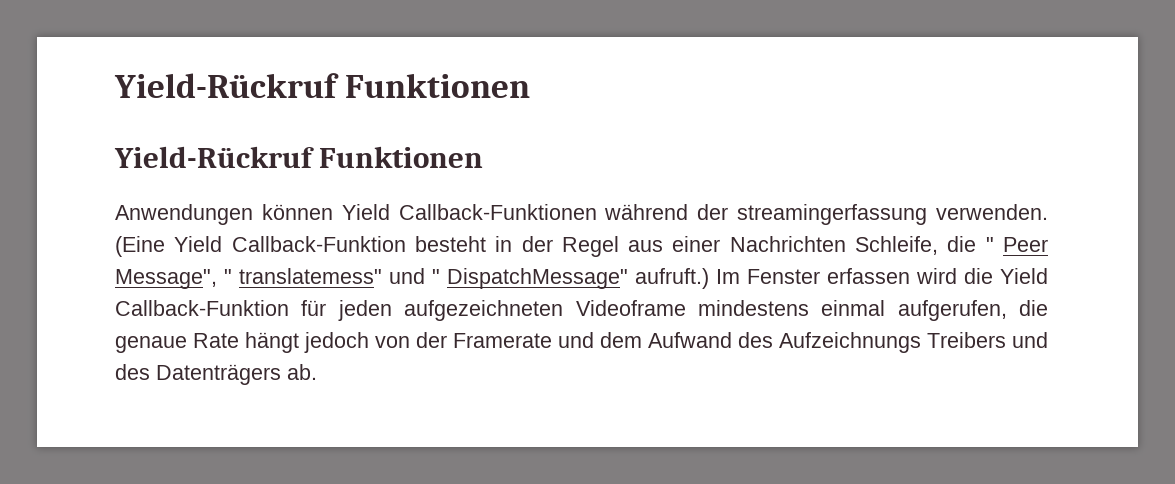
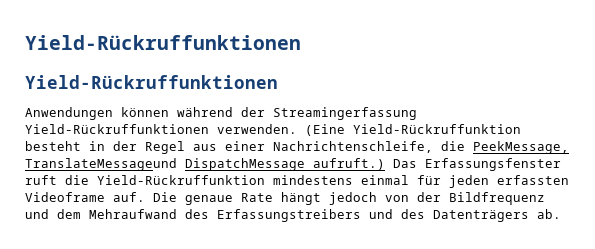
[114,73,531,98] [114,146,484,168] [115,204,1048,225] [115,236,406,257] Yield-Rückruf Funktionen // Yield-Rückruf Funktionen // Anwendungen können Yield Callback-Funktionen während der streamingerfassung verwenden. (Eine Yield Callback-Funktion -> [25,35,301,50] [25,75,278,89] [25,107,417,120] [25,124,521,136] Yield-Rückruffunktionen // Yield-Rückruffunktionen // Anwendungen können während der Streamingerfassung Yield-Rückruffunktionen verwenden. (Eine Yield-Rückruffunktion
[729,236,1048,255] [115,268,1048,289] [115,300,1048,321] Nachrichten Schleife, die " Peer Message", " translatemess" und " DispatchMessage" aufruft.) Im Fenster erfassen wird die Yield Callback-Funktion für jeden aufgezeichneten Videoframe mindestens einmal aufgerufen, die -> [273,141,569,154] [25,158,561,171] [25,175,569,188] [25,192,177,202] Nachrichtenschleife, die PeekMessage, TranslateMessageund DispatchMessage aufruft.) Das Erfassungsfenster ruft die Yield-Rückruffunktion mindestens einmal für jeden erfassten Videoframe auf. Die
[453,333,552,348] Framerate -> [449,192,545,205] Bildfrequenz
[648,332,1006,353] Aufwand des Aufzeichnungs Treibers -> [89,209,361,222] Mehraufwand des Erfassungstreibers

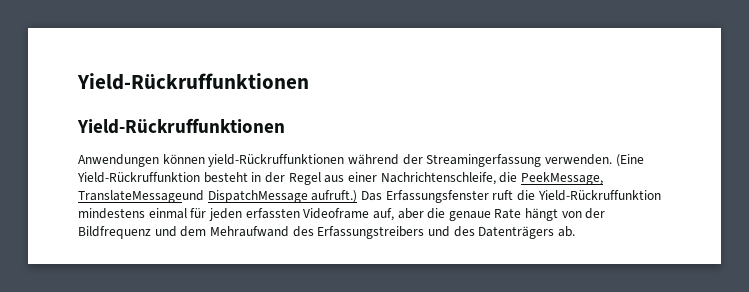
(169, 112) none -> [208,154,345,167] yield-Rückruffunktionen
[25,124,209,134] Yield-Rückruffunktionen -> (542, 160) none
[113,192,177,202] auf. Die -> [372,208,446,221] auf, aber die
[329,192,377,205] jedoch -> (559, 214) none

